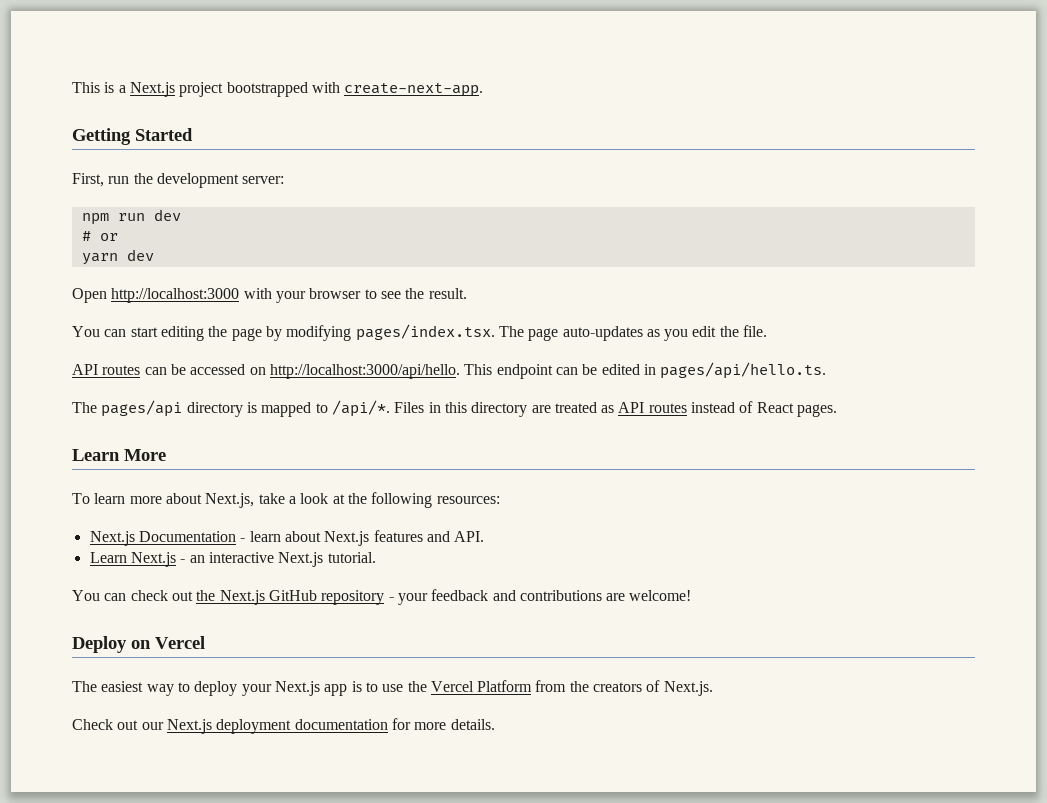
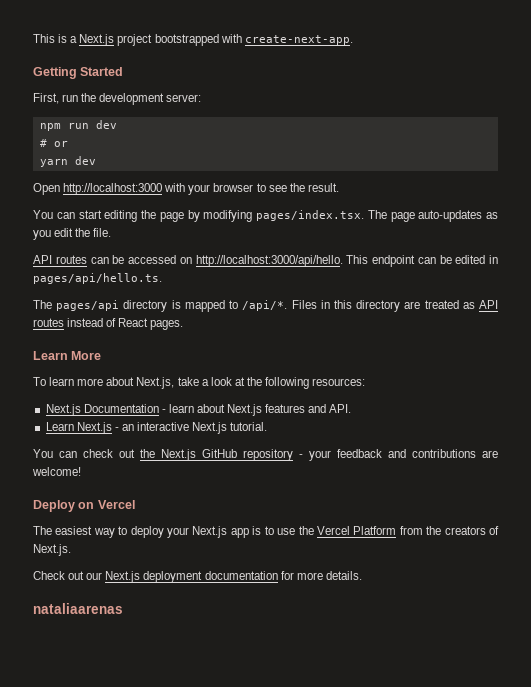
(495, 724) none -> [33,603,123,614] // nataliaarenas

